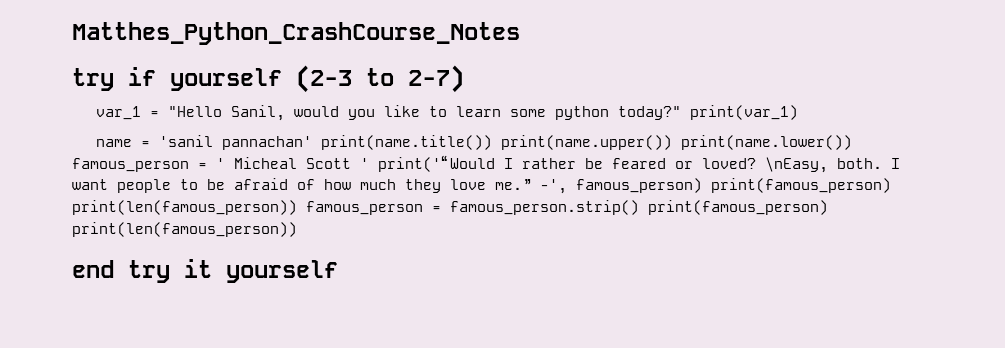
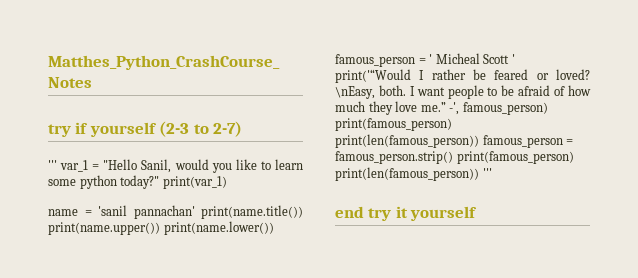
(464, 79) none -> [48,160,57,170] '''
(297, 229) none -> [482,168,492,178] '''

